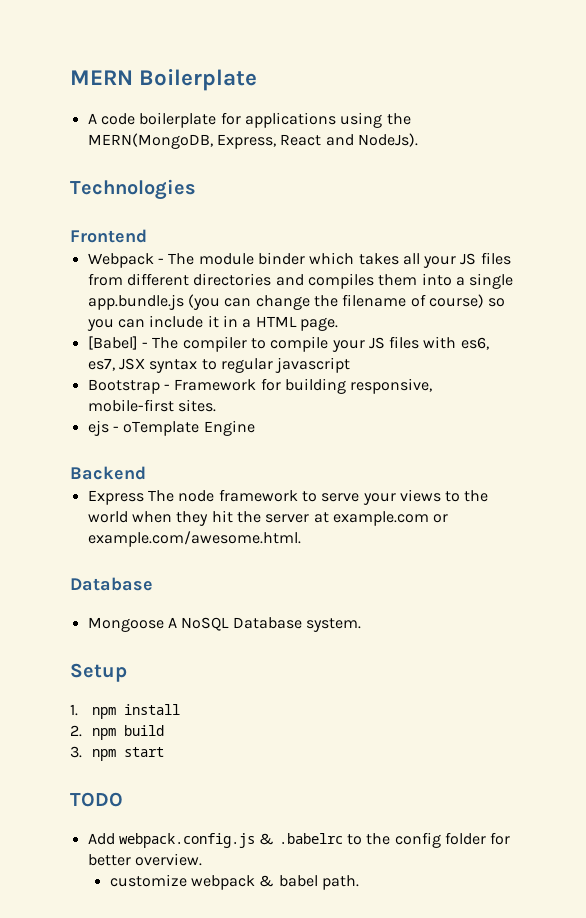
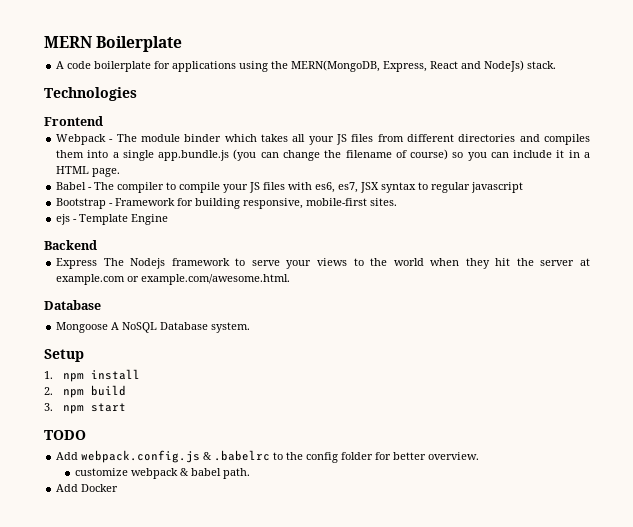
[357,133,418,147] NodeJs). -> [484,60,557,72] NodeJs) stack.
[87,336,138,350] [Babel] -> [56,182,87,190] Babel
[123,421,200,436] oTemplate -> [79,214,129,225] Template
[178,490,215,502] node -> [130,258,166,269] Nodejs
(359, 882) none -> [56,484,119,492] // Add Docker

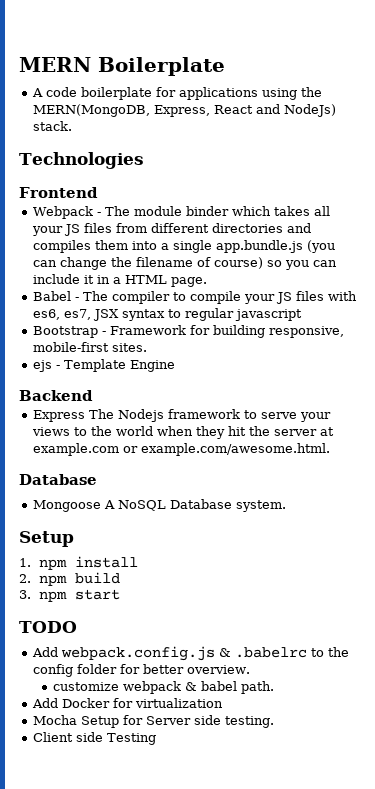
(119, 488) none -> [112,698,223,708] [32,715,274,728] [32,732,156,745] for virtualization // Mocha Setup for Server side testing. // Client side Testing

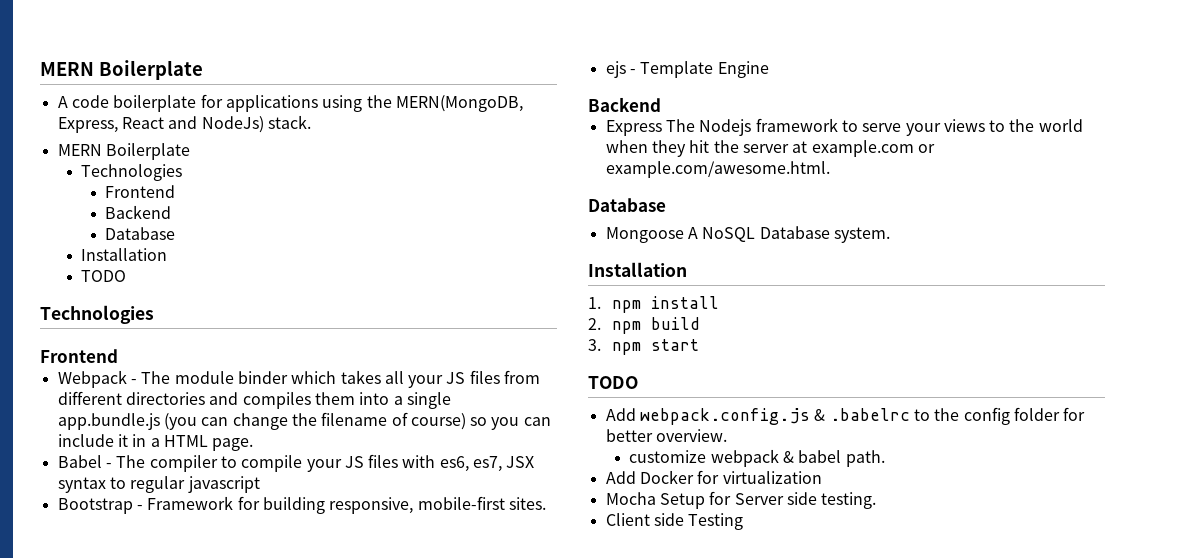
(72, 126) none -> [57,143,190,160] [81,164,183,181] [105,185,176,198] [105,205,172,219] [105,227,176,240] [81,248,168,261] [81,270,127,282] // MERN Boilerplate // Technologies // Frontend // Backend // Database // Installation // TODO
[19,531,74,547] Setup -> [588,262,687,277] Installation

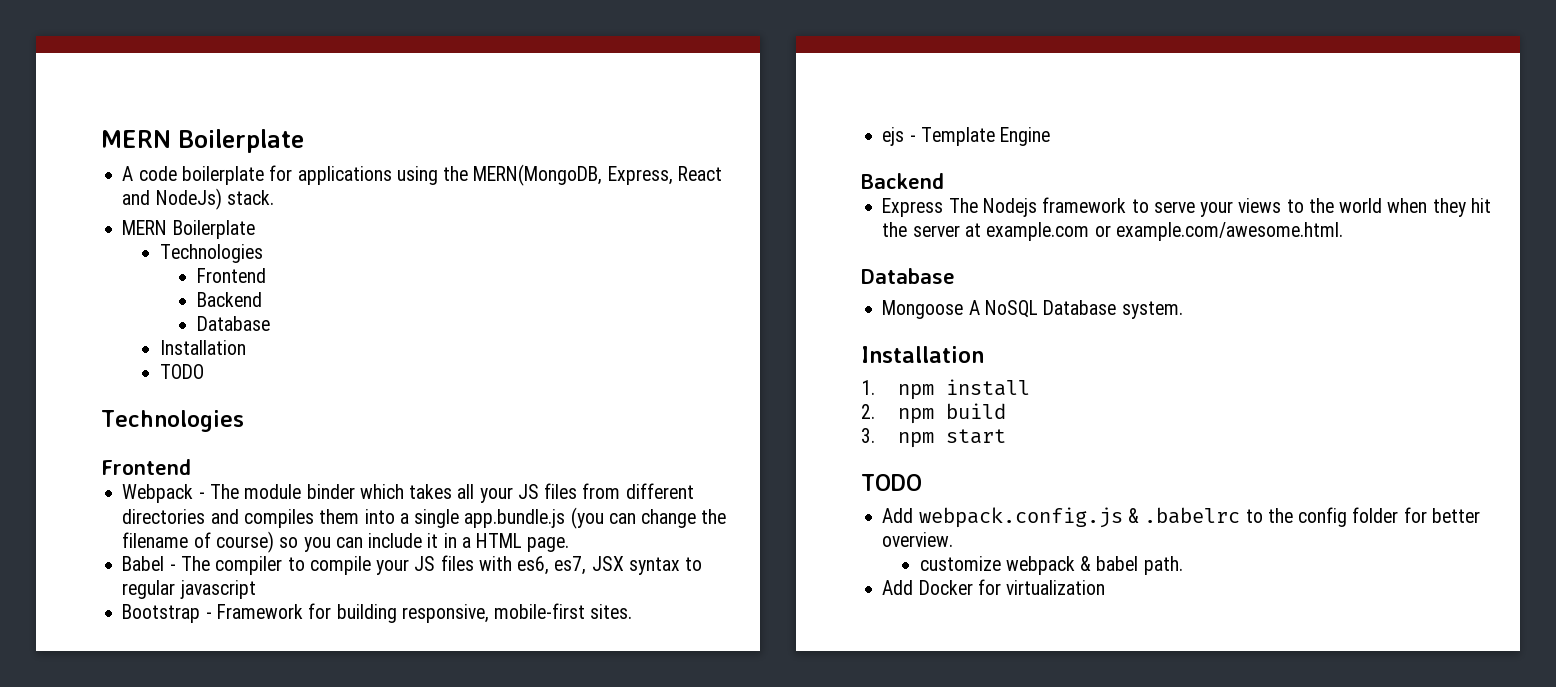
[605,491,877,509] [605,513,744,530] // Mocha Setup for Server side testing. // Client side Testing -> (1106, 587) none

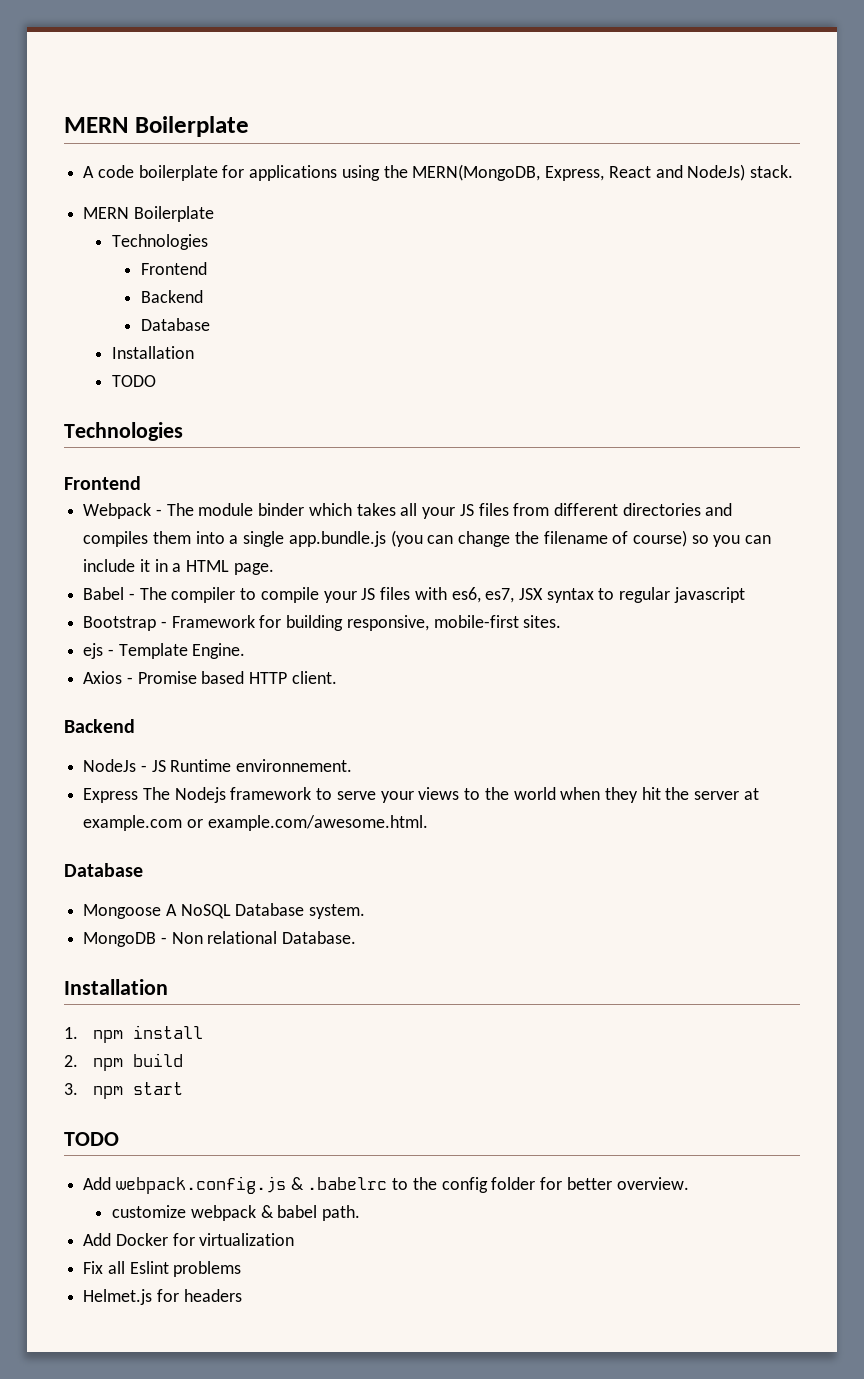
[1000,127,1051,146] [861,173,944,189] Engine // Backend -> [192,643,246,659] [83,671,337,684] [64,719,135,733] [83,759,353,772] Engine. // Axios - Promise based HTTP client. // Backend // NodeJs - JS Runtime environnement.
(1183, 310) none -> [83,931,357,947] // MongoDB - Non relational Database.
(1106, 587) none -> [83,1261,242,1277] [83,1289,242,1305] // Fix all Eslint problems // Helmet.js for headers

